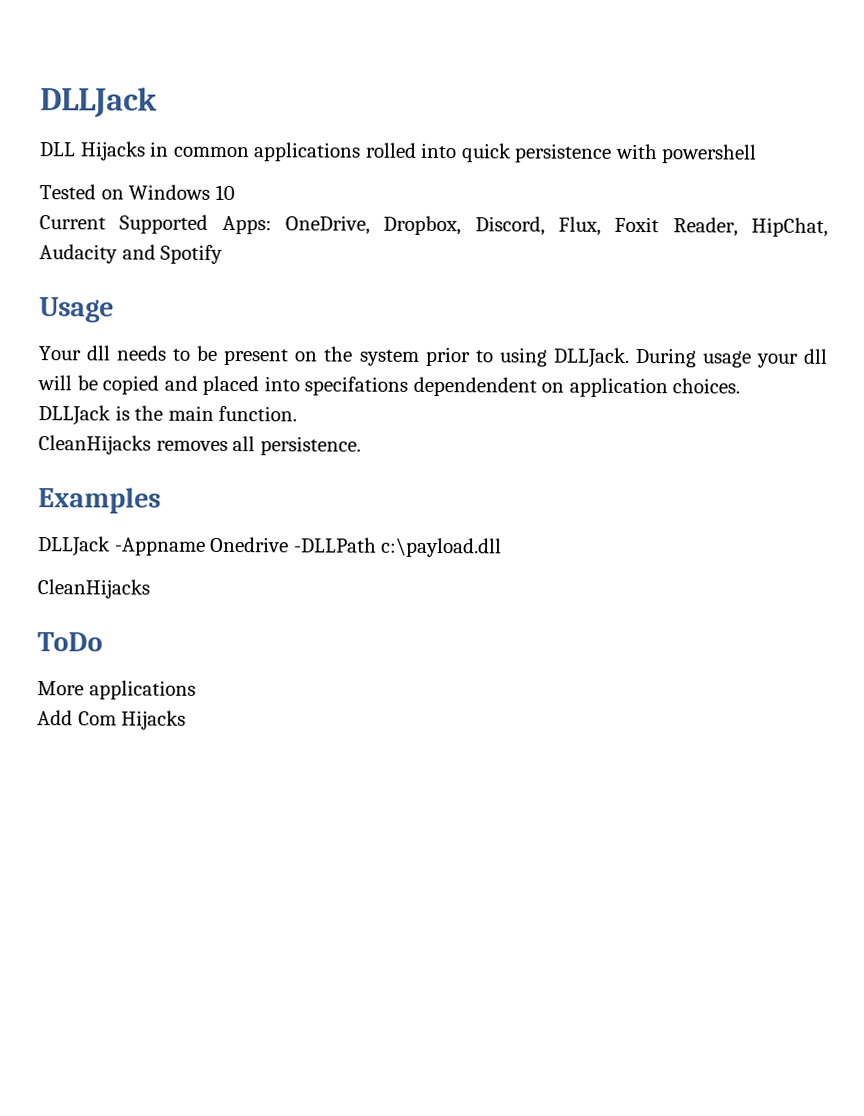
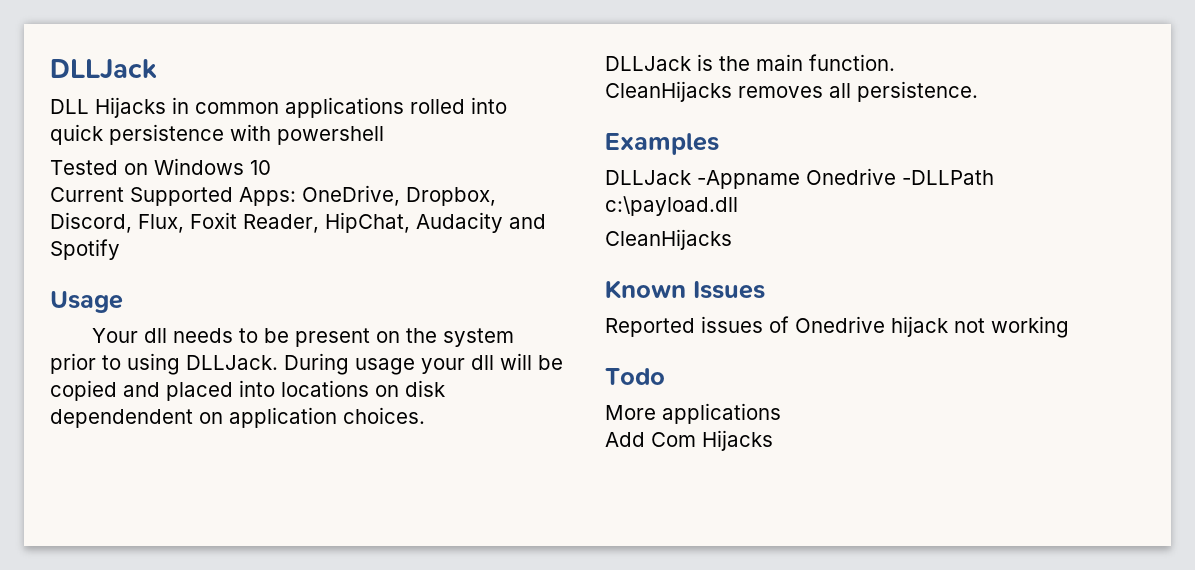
[304,376,409,396] specifations -> [281,380,445,397] locations on disk
[37,632,103,652] ToDo -> [605,280,765,299] [605,316,1069,338] [605,368,665,385] Known Issues // Reported issues of Onedrive hijack not working // Todo

